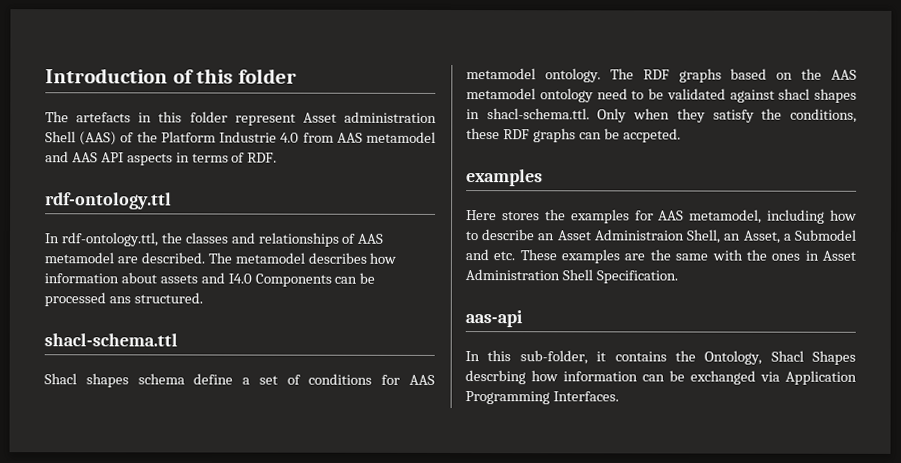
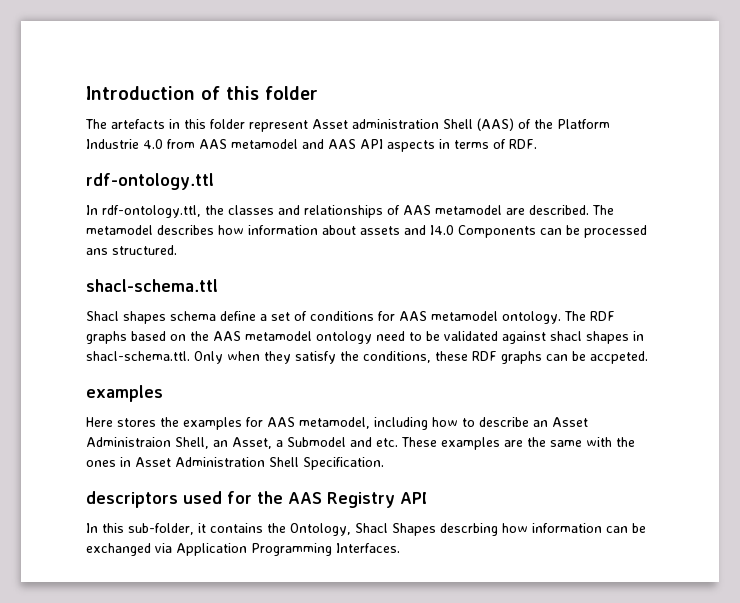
[465,310,523,328] aas-api -> [86,491,427,508] descriptors used for the AAS Registry API

